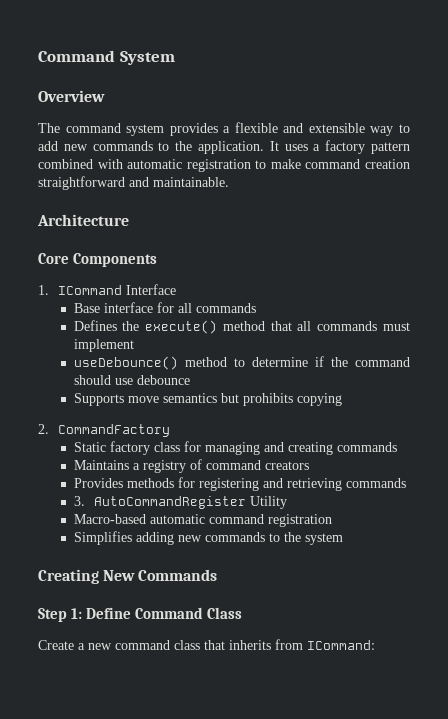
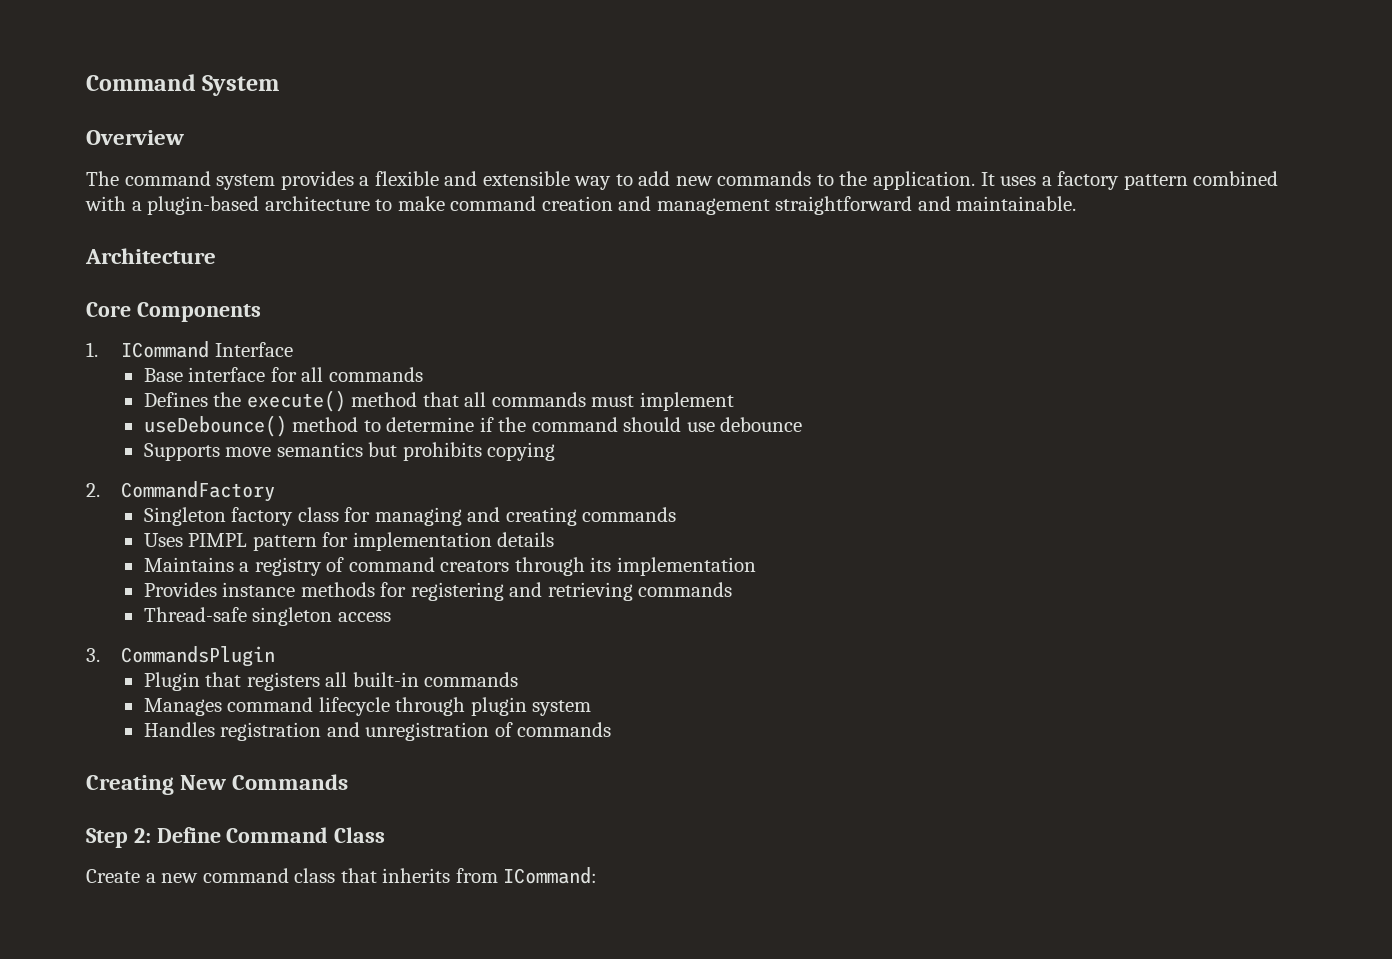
[127,159,251,172] automatic registration -> [131,196,370,215] a plugin-based architecture
(410, 164) none -> [618,196,770,215] and management
[73,442,106,452] Static -> [143,507,226,526] Singleton
(397, 447) none -> [143,532,555,551] // Uses PIMPL pattern for implementation details
(309, 465) none -> [514,557,756,576] through its implementation
(123, 483) none -> [222,582,296,597] instance
[73,496,287,509] [73,514,332,527] [73,531,343,545] 3. AutoCommandRegister Utility // Macro-based automatic command registration // Simplifies adding new commands to the system -> [143,607,391,626] [86,646,275,667] [143,672,519,691] [143,697,592,716] [143,722,612,741] Thread-safe singleton access // 3. CommandsPlugin // Plugin that registers all built-in commands // Manages command lifecycle through plugin system // Handles registration and unregistration of commands
[70,608,82,619] 1: -> [133,828,151,843] 2:

